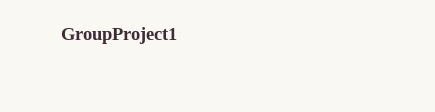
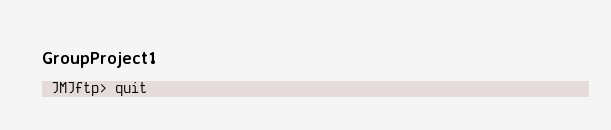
(177, 35) none -> [50,82,147,96] // JMJftp> quit

